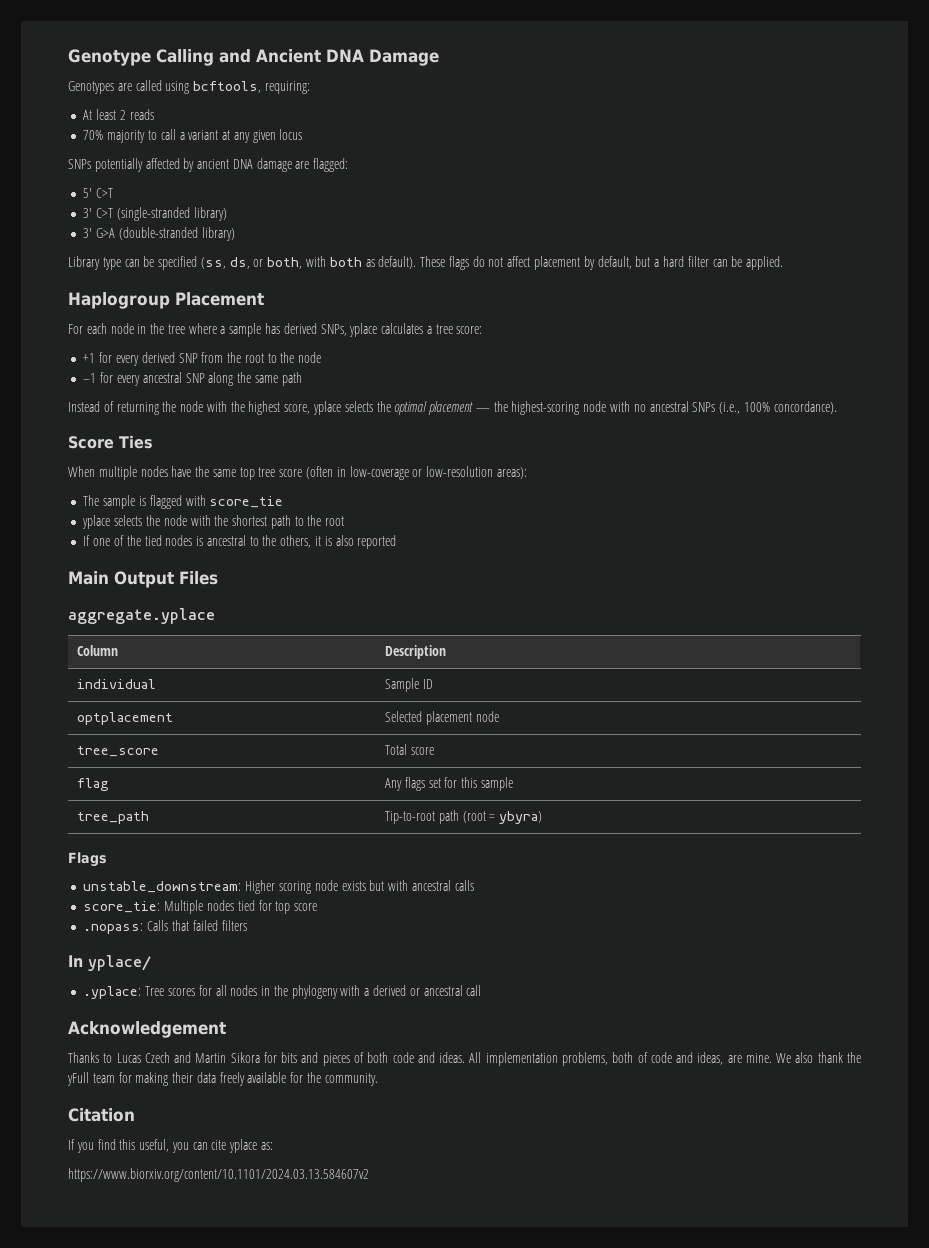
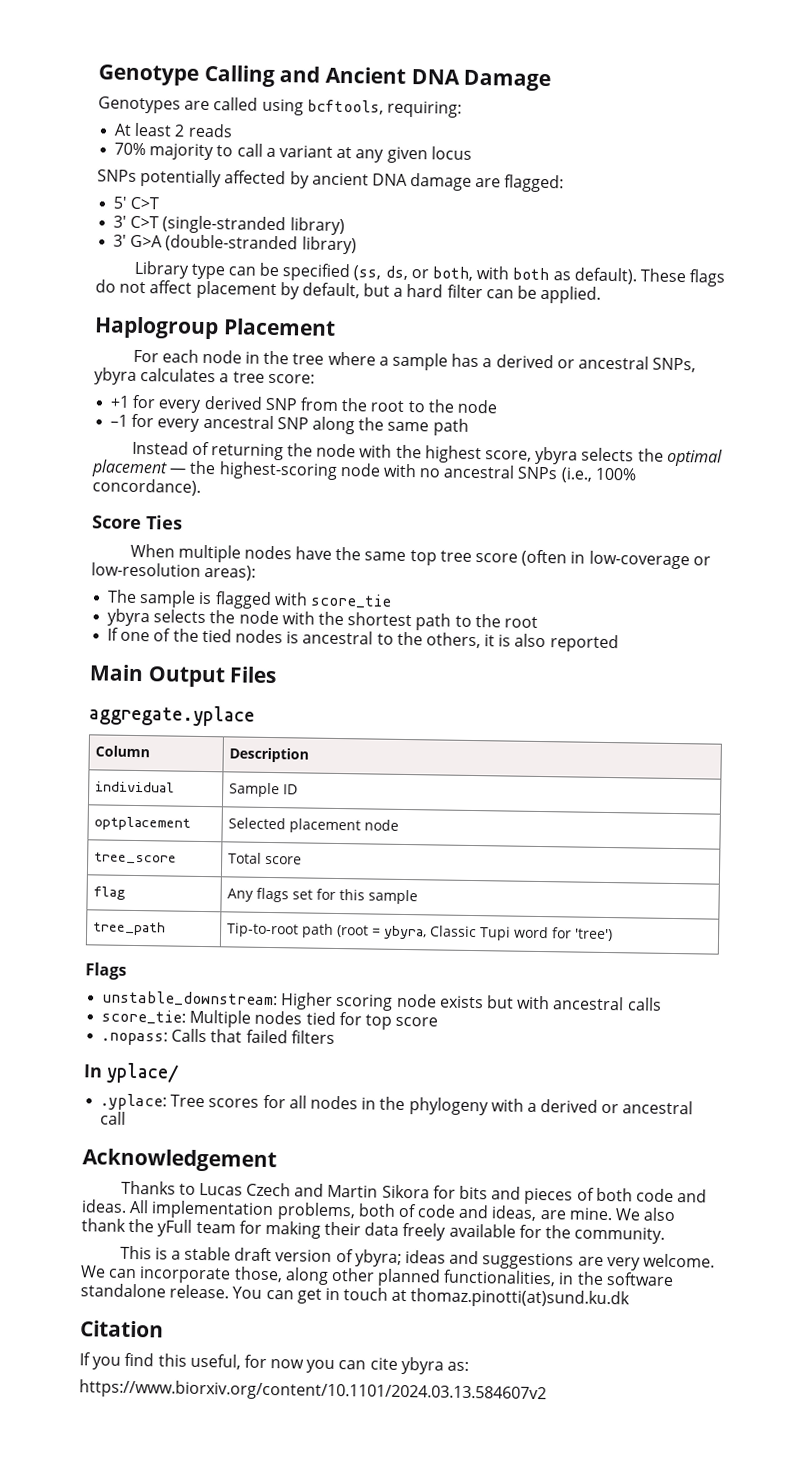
[283,323,378,337] derived SNPs, yplace -> [482,354,697,373] [94,367,137,385] a derived or ancestral SNPs, ybyra
[313,401,342,415] yplace -> [535,446,579,465] ybyra
[82,515,111,529] yplace -> [107,608,151,627] ybyra
[499,811,543,824] ybyra) -> [382,925,613,942] ybyra, Classic Tupi word for 'tree')
(378, 1079) none -> [119,1245,715,1271] [80,1265,674,1287] [80,1283,631,1309] // This is a stable draft version of ybyra; ideas and suggestions are very welcome. We can incorporate those, along other planned functionalities, in the software standalone release. You can get in touch at thomaz.pinotti(at)sund.ku.dk
(170, 1145) none -> [243,1354,305,1369] for now
[229,1139,258,1153] yplace -> [400,1356,444,1375] ybyra

